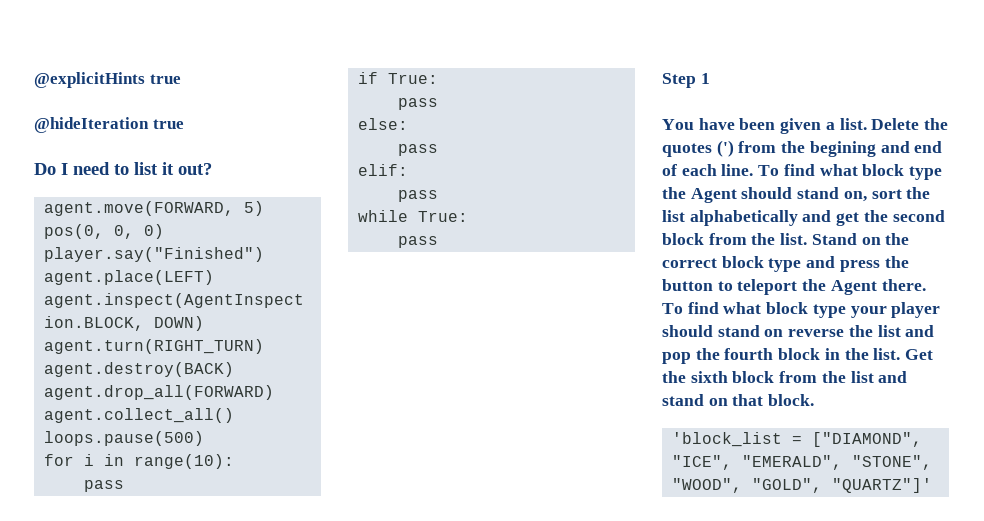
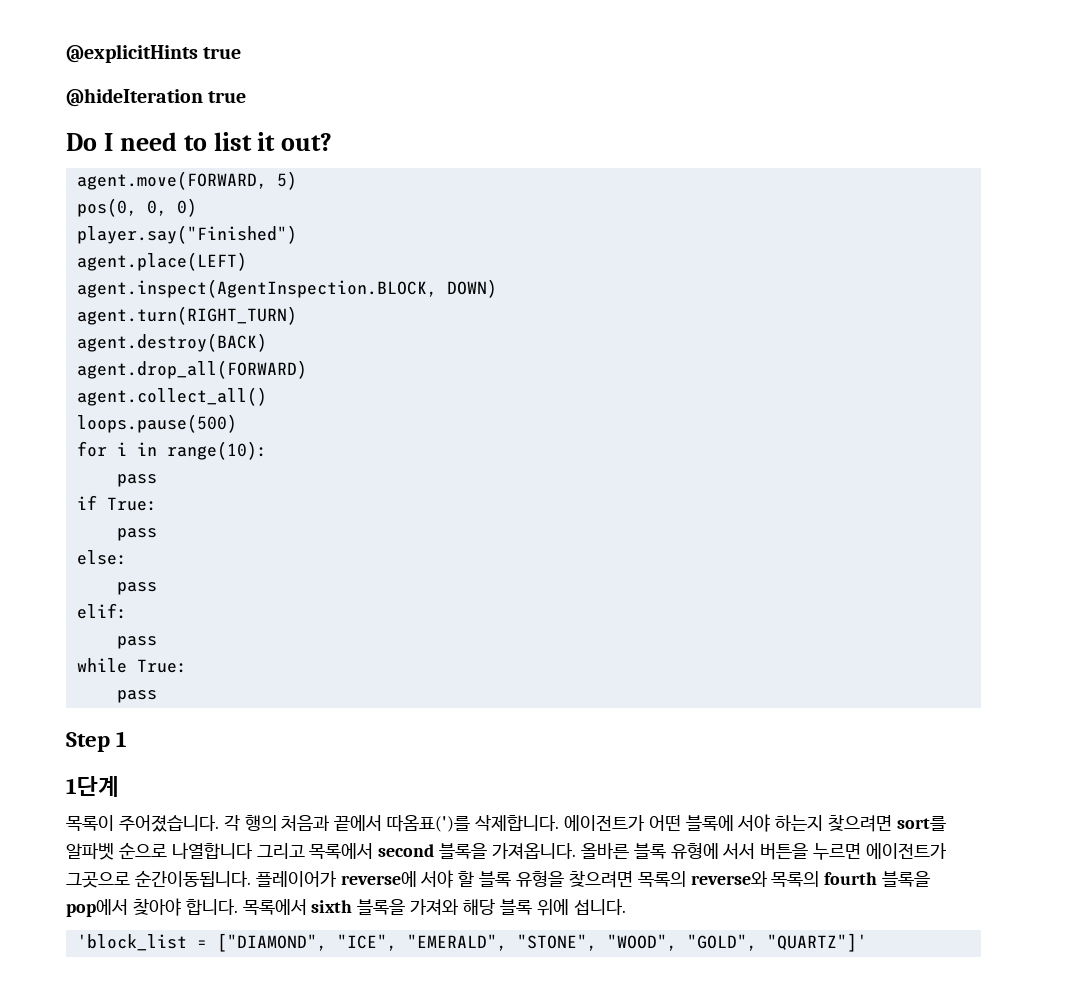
[662,118,949,134] [662,140,943,157] [662,164,943,180] [662,187,931,203] [662,210,945,226] [662,233,910,245] [662,256,909,272] [662,279,926,295] [662,302,941,318] [662,325,935,337] [662,348,934,364] [662,371,908,383] [662,394,815,406] You have been given a list. Delete the quotes (') from the begining and end of each line. To find what block type the Agent should stand on, sort the list alphabetically and get the second block from the list. Stand on the correct block type and press the button to teleport the Agent there. To find what block type your player should stand on reverse the list and pop the fourth block in the list. Get the sixth block from the list and stand on that block. -> [66,776,119,797] [66,814,947,832] [66,842,948,860] [66,870,931,888] [66,898,626,917] 1단계 // 목록이 주어졌습니다. 각 행의 처음과 끝에서 따옴표(')를 삭제합니다. 에이전트가 어떤 블록에 서야 하는지 찾으려면 sort를 알파벳 순으로 나열합니다 그리고 목록에서 second 블록을 가져옵니다. 올바른 블록 유형에 서서 버튼을 누르면 에이전트가 그곳으로 순간이동됩니다. 플레이어가 reverse에 서야 할 블록 유형을 찾으려면 목록의 reverse와 목록의 fourth 블록을 pop에서 찾아야 합니다. 목록에서 sixth 블록을 가져와 해당 블록 위에 섭니다.

